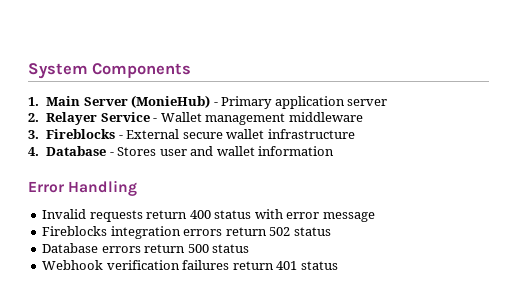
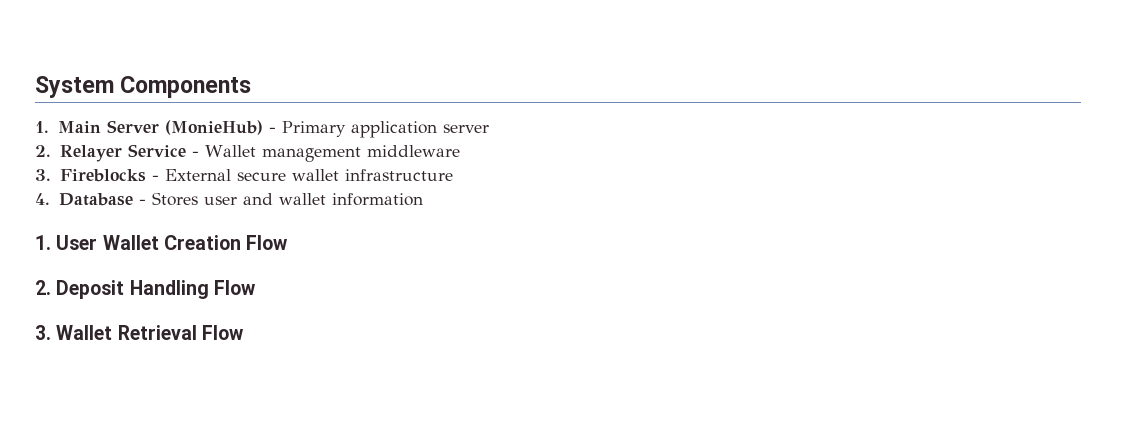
[28,180,138,196] [42,209,375,222] [42,226,331,239] [42,243,250,253] [42,260,338,270] Error Handling // Invalid requests return 400 status with error message // Fireblocks integration errors return 502 status // Database errors return 500 status // Webhook verification failures return 401 status -> [35,235,288,250] [35,280,255,299] [35,325,243,340] 1. User Wallet Creation Flow // 2. Deposit Handling Flow // 3. Wallet Retrieval Flow

